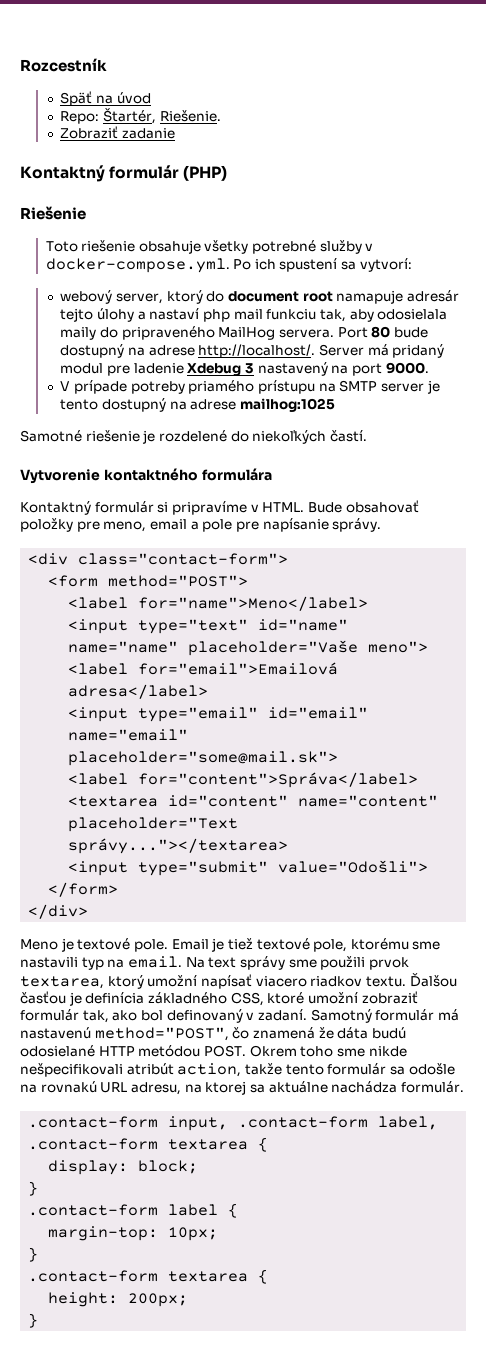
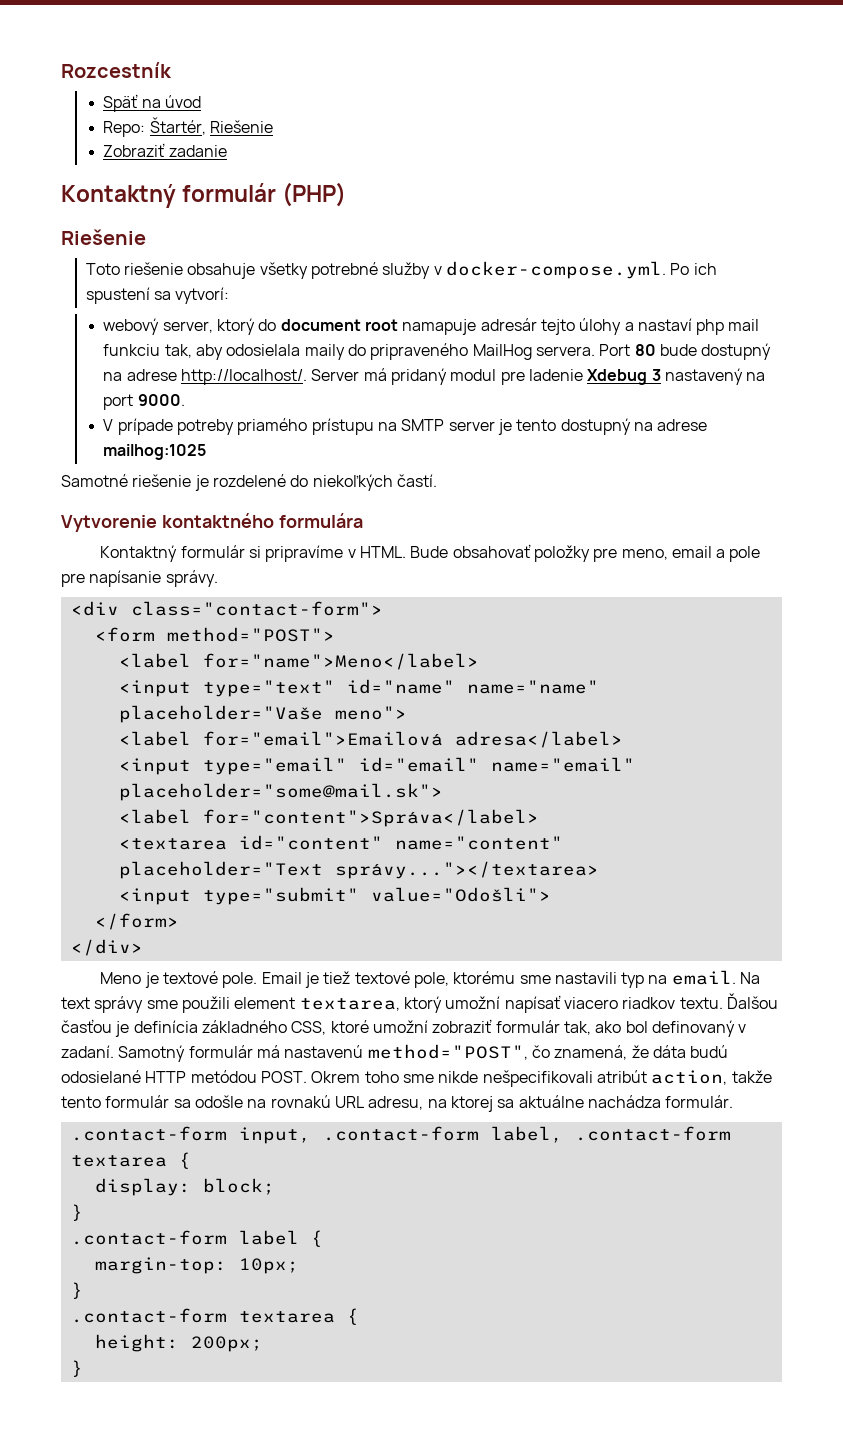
[159,110,221,122] Riešenie. -> [209,120,273,133] Riešenie
[368,957,409,970] prvok -> [234,997,296,1009] element
[252,1027,315,1039] znamená -> [554,1045,628,1060] znamená,

